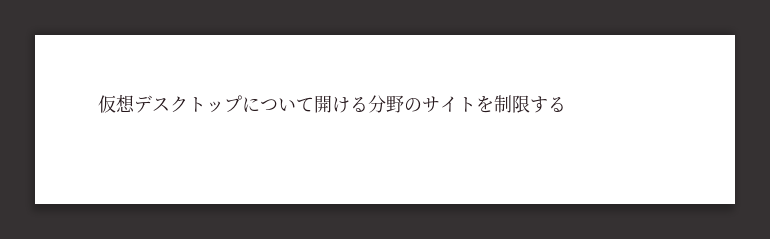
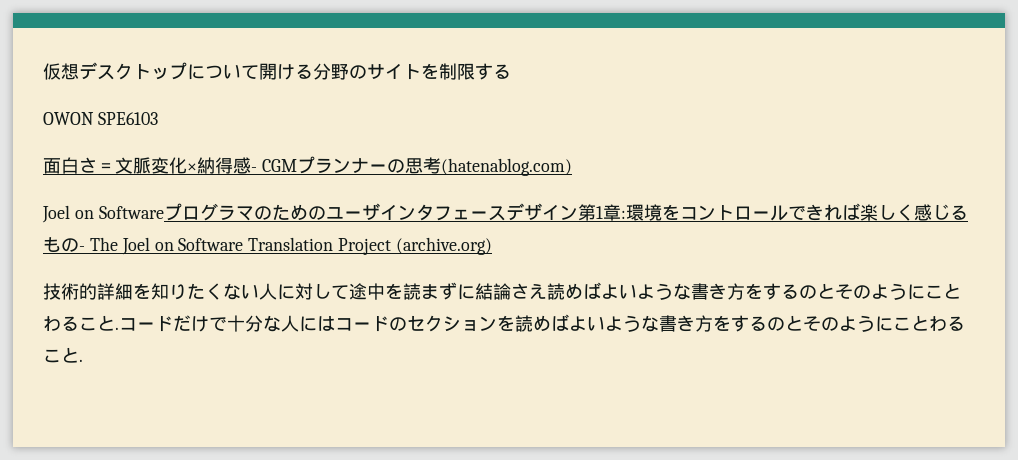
(566, 104) none -> [43,112,158,125] [43,156,572,176] [42,203,968,223] [43,237,493,255] [43,282,961,300] [43,314,965,332] [43,347,83,363] // OWON SPE6103 // 面白さ＝文脈変化×納得感- CGMプランナーの思考(hatenablog.com) // Joel on Softwareプログラマのためのユーザインタフェースデザイン第1章:環境をコントロールできれば楽しく感じるもの- The Joel on Software Translation Project (archive.org) // 技術的詳細を知りたくない人に対して途中を読まずに結論さえ読めばよいような書き方をするのとそのようにことわること.コードだけで十分な人にはコードのセクションを読めばよいような書き方をするのとそのようにことわること.

